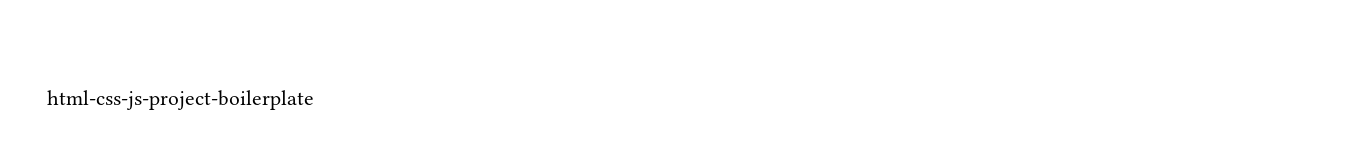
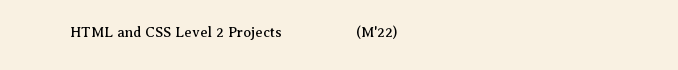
[47,90,314,110] html-css-js-project-boilerplate -> [70,25,397,40] HTML and CSS Level 2 Projects (M'22)

